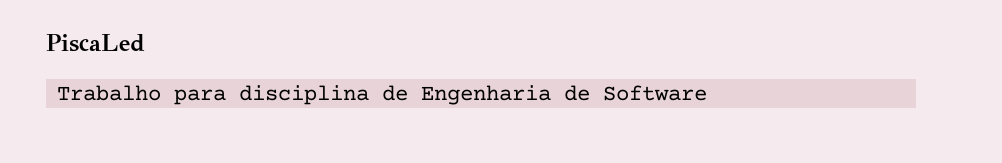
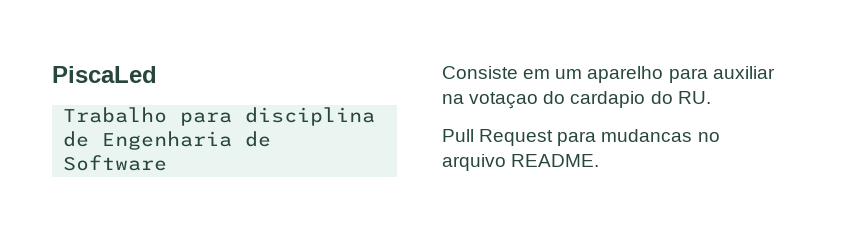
(707, 93) none -> [442,66,775,83] [442,91,711,109] [442,129,720,146] [442,154,600,171] // Consiste em um aparelho para auxiliar na votaçao do cardapio do RU. // Pull Request para mudancas no arquivo README.

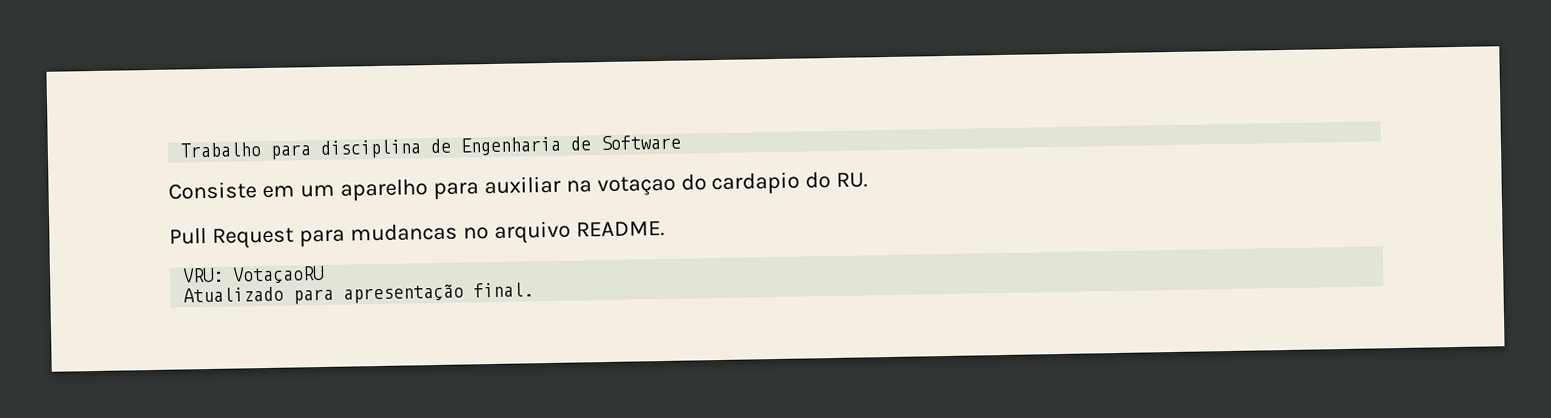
[52,66,157,83] PiscaLed // -> (180, 150) none
(600, 160) none -> [182,265,326,285] [183,282,535,305] // VRU: VotaçaoRU // Atualizado para apresentação final.

